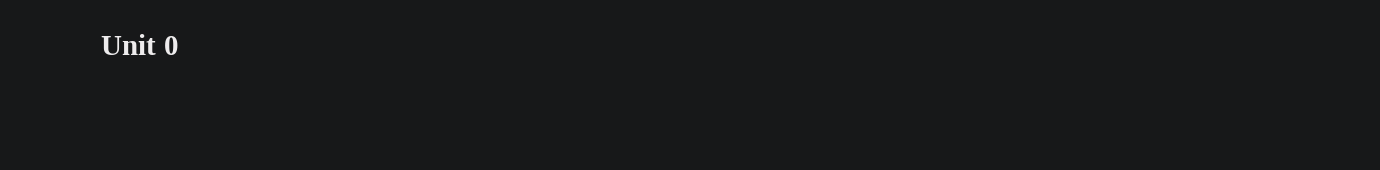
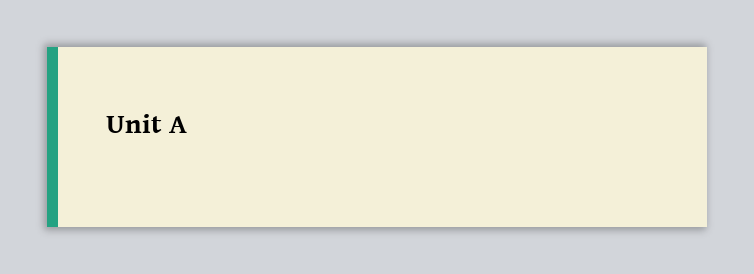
[163,36,179,55] 0 -> [169,116,188,133] A

